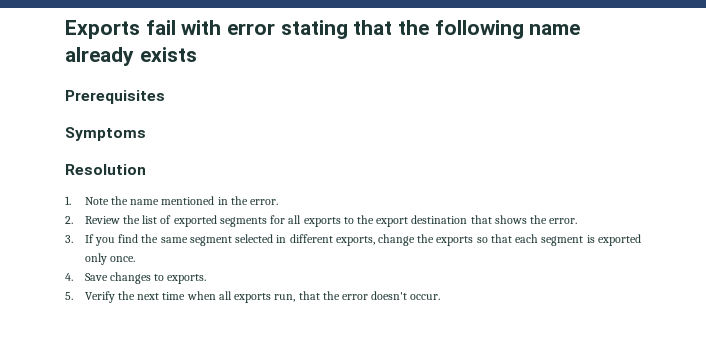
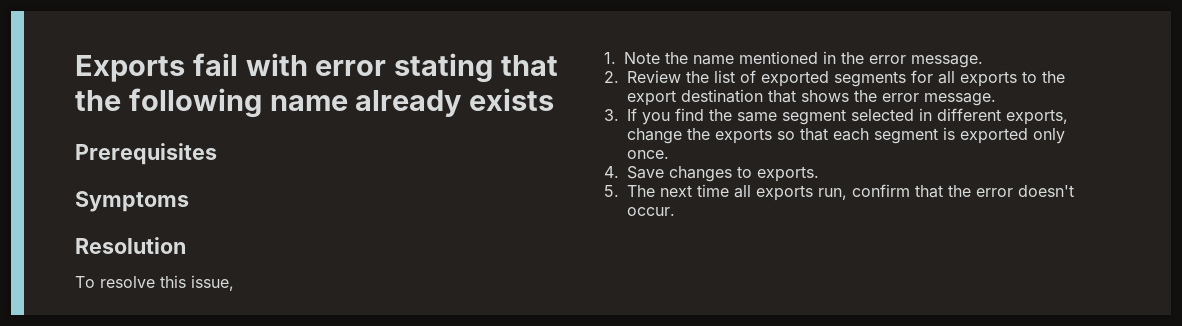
(146, 169) none -> [75,275,234,291] // To resolve this issue,
[250,199,279,205] error. -> [869,55,983,68] error message.
[549,218,578,224] error. -> [882,93,996,106] error message.
[84,291,135,303] Verify the -> [627,185,655,197] The
[186,291,216,300] when -> (729, 190) none
(296, 298) none -> [852,184,910,197] confirm

